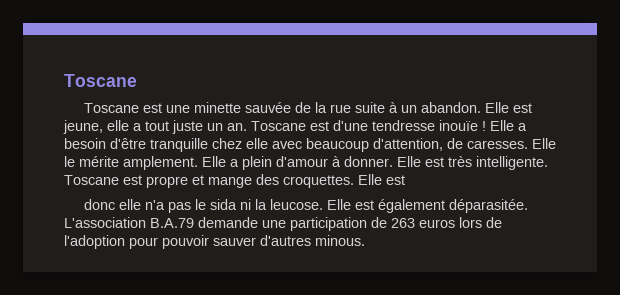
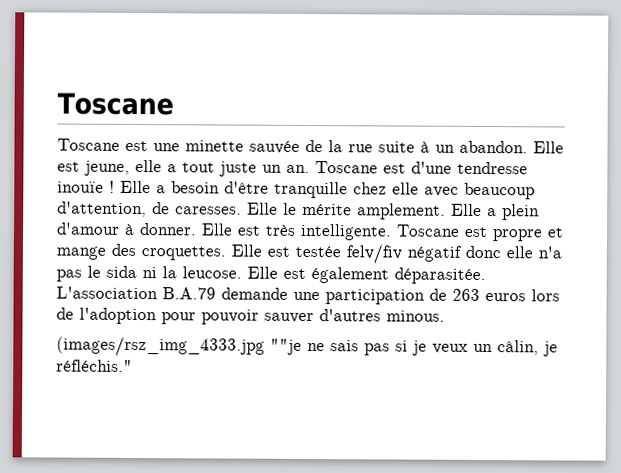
(405, 180) // -> [295,244,462,264] testée felv/fiv négatif
(365, 240) none -> [56,336,558,357] [56,359,133,372] // (images/rsz_img_4333.jpg ""je ne sais pas si je veux un câlin, je réfléchis."

